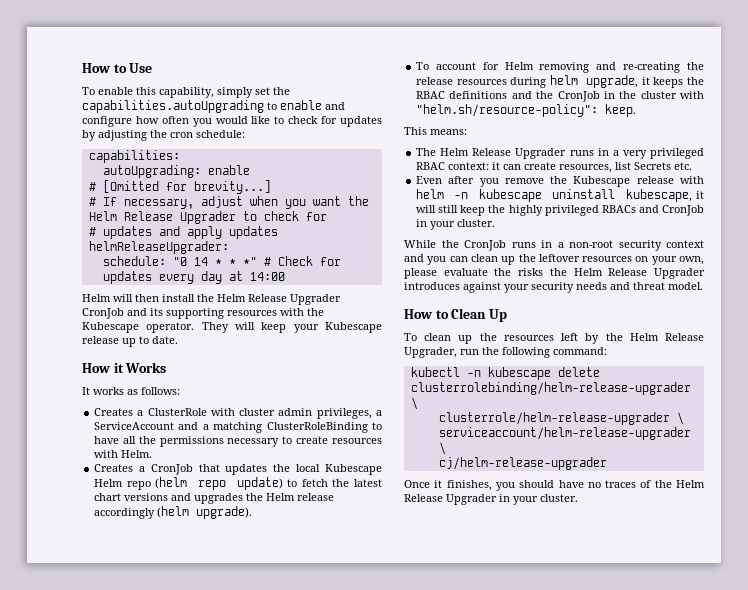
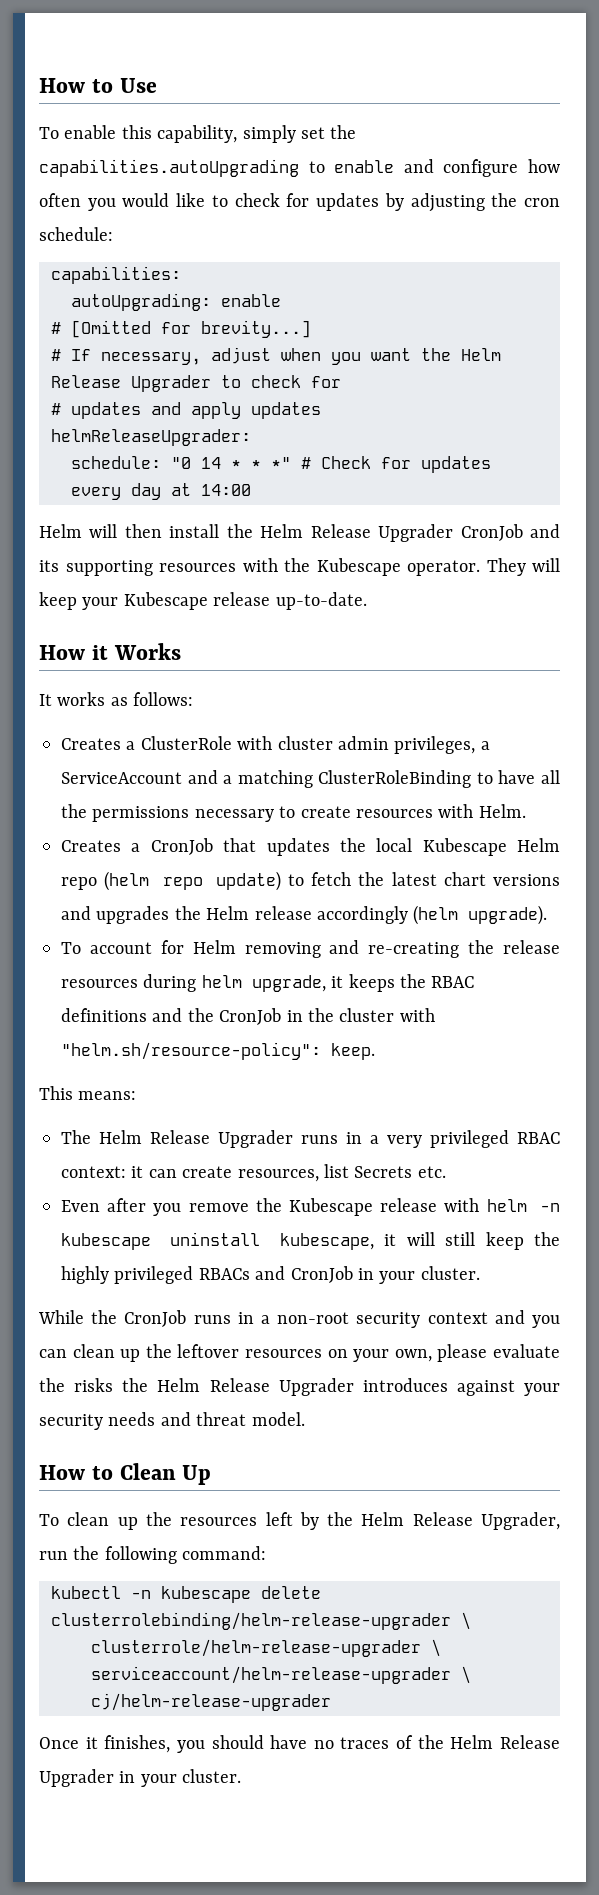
[122,336,178,347] up to date. -> [275,592,367,610] up-to-date.

